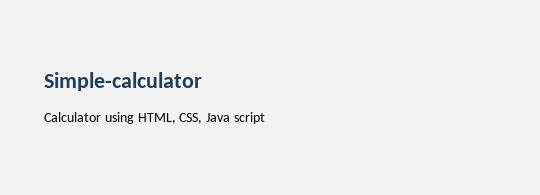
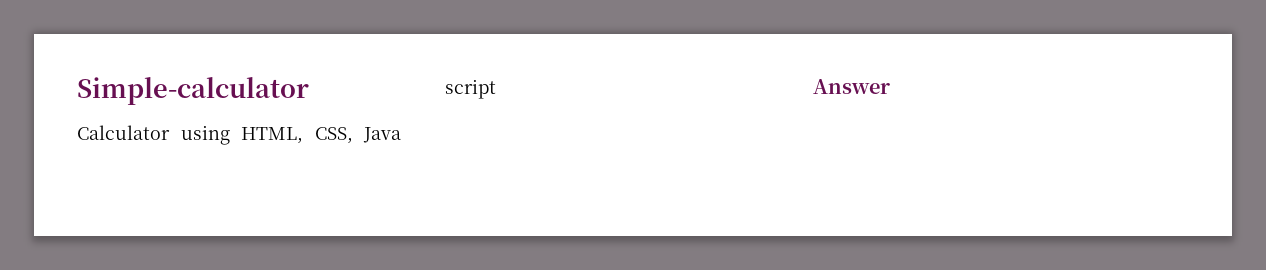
(265, 118) none -> [813,79,890,94] // Answer

